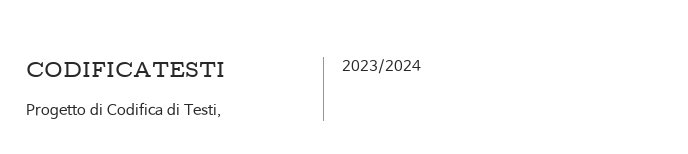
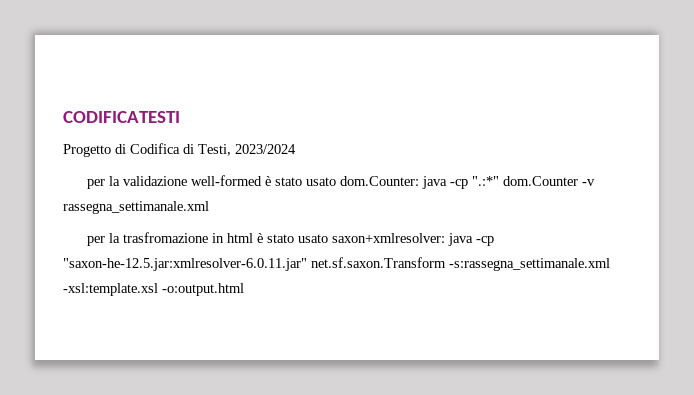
(421, 66) none -> [86,175,595,189] [63,201,209,214] [86,232,494,246] [63,257,610,271] [63,283,244,296] // per la validazione well-formed è stato usato dom.Counter: java -cp ".:*" dom.Counter -v rassegna_settimanale.xml // per la trasfromazione in html è stato usato saxon+xmlresolver: java -cp "saxon-he-12.5.jar:xmlresolver-6.0.11.jar" net.sf.saxon.Transform -s:rassegna_settimanale.xml -xsl:template.xsl -o:output.html

